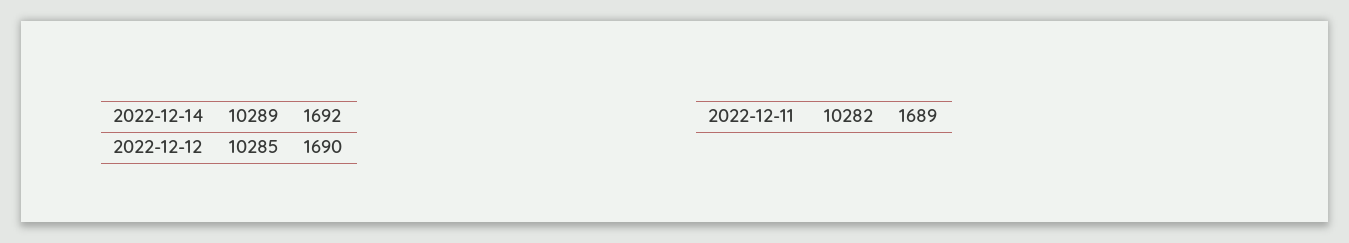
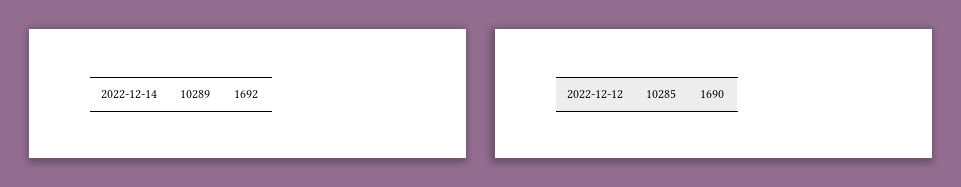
[708,109,795,122] [824,109,874,122] [899,109,938,122] // 2022-12-11 | 10282 | 1689 -> (725, 94) none

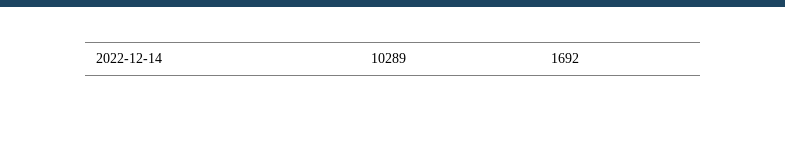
[567,90,624,99] [646,89,677,99] [700,90,725,98] // 2022-12-12 | 10285 | 1690 -> (580, 58) none

